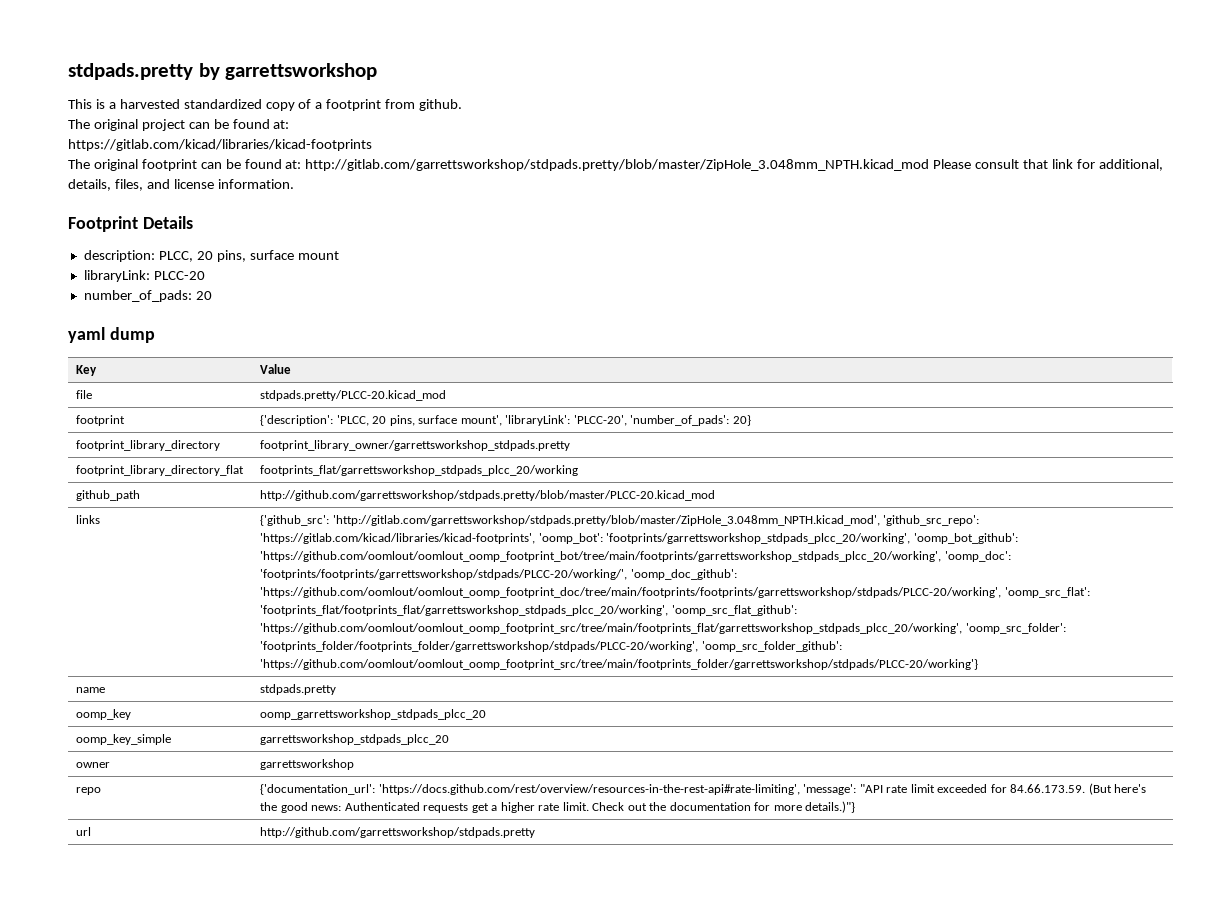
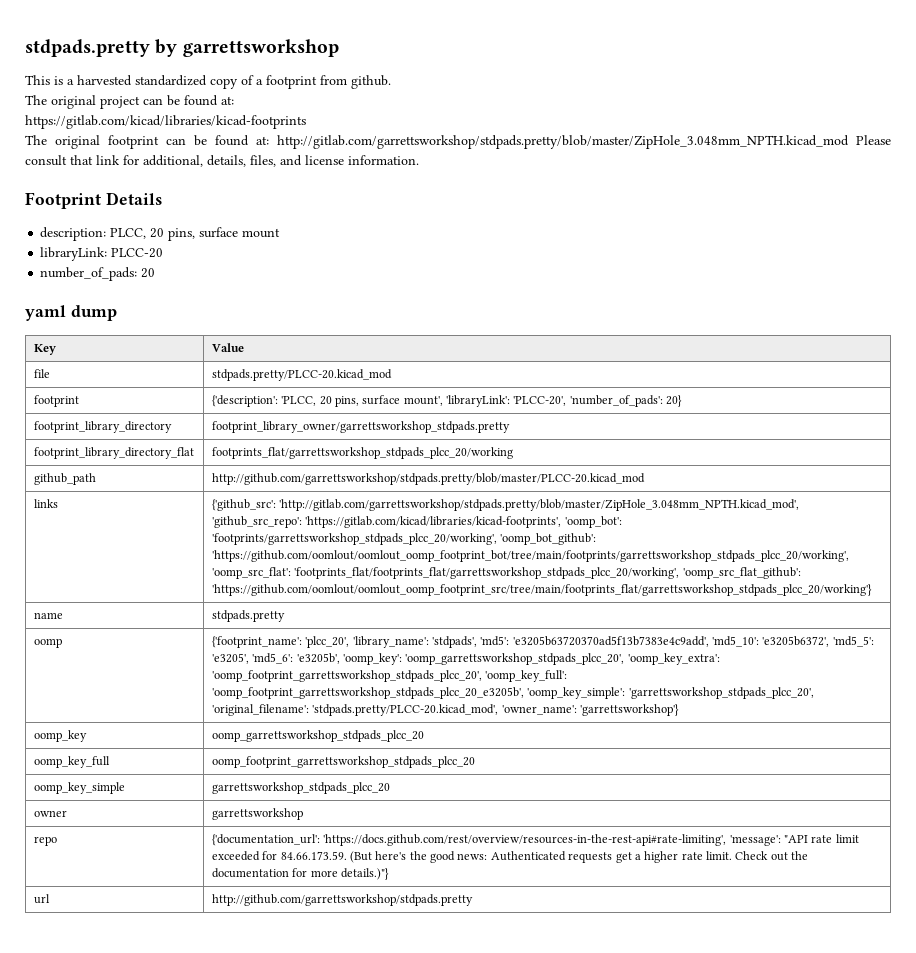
[944,551,1011,562] [260,569,737,580] [260,587,1090,598] [260,605,797,616] [260,623,1066,634] [260,641,842,652] [260,659,979,670] [76,687,106,693] [260,684,337,695] 'oomp_doc': 'footprints/footprints/garrettsworkshop/stdpads/PLCC-20/working/', 'oomp_doc_github': 'https://github.com/oomlout/oomlout_oomp_footprint_doc/tree/main/footprints/footprints/garrettsworkshop/stdpads/PLCC-20/working', 'oomp_src_flat': 'footprints_flat/footprints_flat/garrettsworkshop_stdpads_plcc_20/working', 'oomp_src_flat_github': 'https://github.com/oomlout/oomlout_oomp_footprint_src/tree/main/footprints_flat/garrettsworkshop_stdpads_plcc_20/working', 'oomp_src_folder': 'footprints_folder/footprints_folder/garrettsworkshop/stdpads/PLCC-20/working', 'oomp_src_folder_github': 'https://github.com/oomlout/oomlout_oomp_footprint_src/tree/main/footprints_folder/garrettsworkshop/stdpads/PLCC-20/working'} // name | stdpads.pretty -> [211,567,801,579] [211,584,872,596] [33,612,63,619] [211,610,285,622] [33,638,62,648] [211,636,874,648] [211,653,720,665] [211,670,568,682] [211,687,814,699] [211,704,679,716] 'oomp_src_flat': 'footprints_flat/footprints_flat/garrettsworkshop_stdpads_plcc_20/working', 'oomp_src_flat_github': 'https://github.com/oomlout/oomlout_oomp_footprint_src/tree/main/footprints_flat/garrettsworkshop_stdpads_plcc_20/working'} // name | stdpads.pretty // oomp | {'footprint_name': 'plcc_20', 'library_name': 'stdpads', 'md5': 'e3205b63720370ad5f13b7383e4c9add', 'md5_10': 'e3205b6372', 'md5_5': 'e3205', 'md5_6': 'e3205b', 'oomp_key': 'oomp_garrettsworkshop_stdpads_plcc_20', 'oomp_key_extra': 'oomp_footprint_garrettsworkshop_stdpads_plcc_20', 'oomp_key_full': 'oomp_footprint_garrettsworkshop_stdpads_plcc_20_e3205b', 'oomp_key_simple': 'garrettsworkshop_stdpads_plcc_20', 'original_filename': 'stdpads.pretty/PLCC-20.kicad_mod', 'owner_name': 'garrettsworkshop'}
(487, 714) none -> [33,756,110,768] [211,756,475,768] // oomp_key_full | oomp_footprint_garrettsworkshop_stdpads_plcc_20

